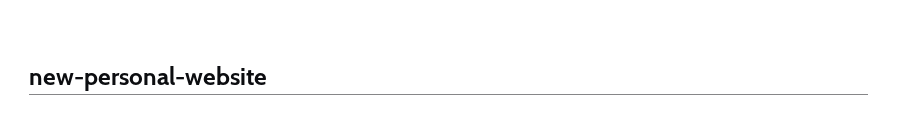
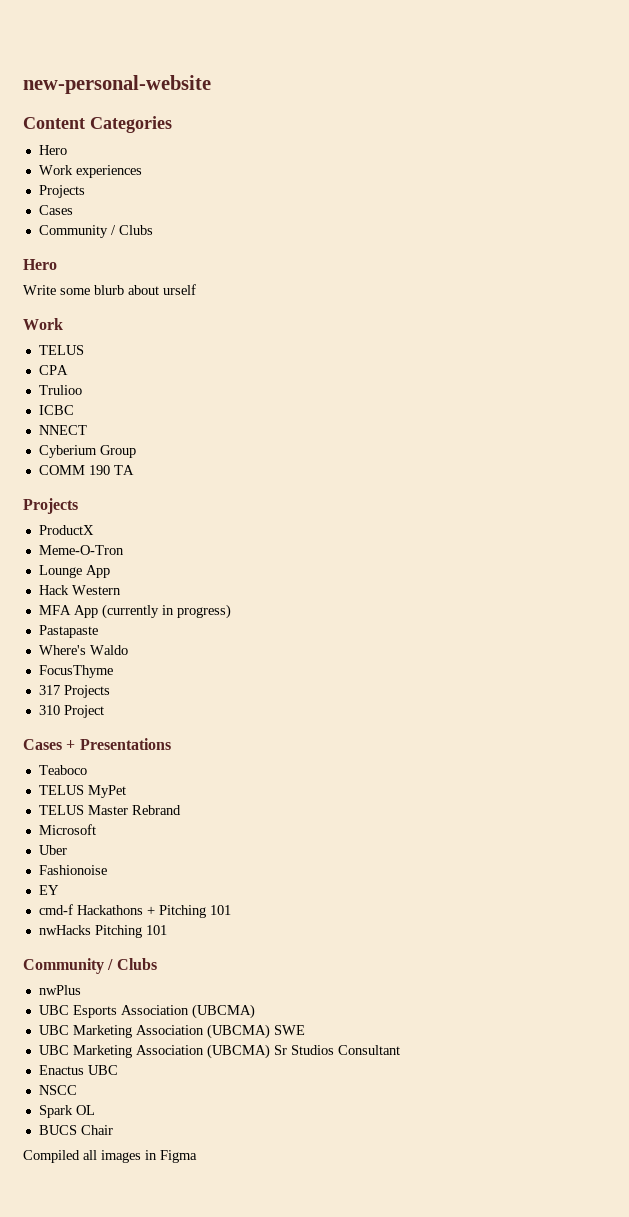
(267, 78) none -> [23,116,172,133] [38,145,67,155] [38,165,142,178] [38,185,85,198] [38,205,73,215] [38,225,153,238] [23,259,57,270] [23,284,196,295] [23,318,63,330] [38,345,84,355] [38,365,68,375] [38,385,82,395] [38,405,74,415] [38,425,87,435] [38,445,136,458] [38,465,134,475] [23,498,78,514] [38,525,94,535] [38,545,124,555] [38,565,110,578] [38,585,121,595] [38,604,231,619] [38,625,98,638] [38,645,128,655] [38,665,113,678] [38,685,110,698] [38,705,104,718] [23,738,171,750] [38,765,87,775] [38,785,126,798] [38,805,181,815] [38,824,96,835] [38,845,67,855] [38,865,107,875] [38,885,59,895] [38,904,231,918] [38,925,167,938] [23,958,157,974] [38,985,81,995] [38,1004,255,1019] [38,1024,305,1039] [38,1044,400,1059] [38,1065,118,1075] [38,1085,77,1095] [38,1105,95,1118] [38,1125,113,1135] [23,1150,197,1163] // Content Categories // Hero // Work experiences // Projects // Cases // Community / Clubs // Hero // Write some blurb about urself // Work // TELUS // CPA // Trulioo // ICBC // NNECT // Cyberium Group // COMM 190 TA // Projects // ProductX // Meme-O-Tron // Lounge App // Hack Western // MFA App (currently in progress) // Pastapaste // Where's Waldo // FocusThyme // 317 Projects // 310 Project // Cases + Presentations // Teaboco // TELUS MyPet // TELUS Master Rebrand // Microsoft // Uber // Fashionoise // EY // cmd-f Hackathons + Pitching 101 // nwHacks Pitching 101 // Community / Clubs // nwPlus // UBC Esports Association (UBCMA) // UBC Marketing Association (UBCMA) SWE // UBC Marketing Association (UBCMA) Sr Studios Consultant // Enactus UBC // NSCC // Spark OL // BUCS Chair // Compiled all images in Figma

